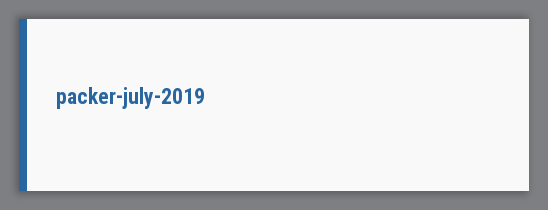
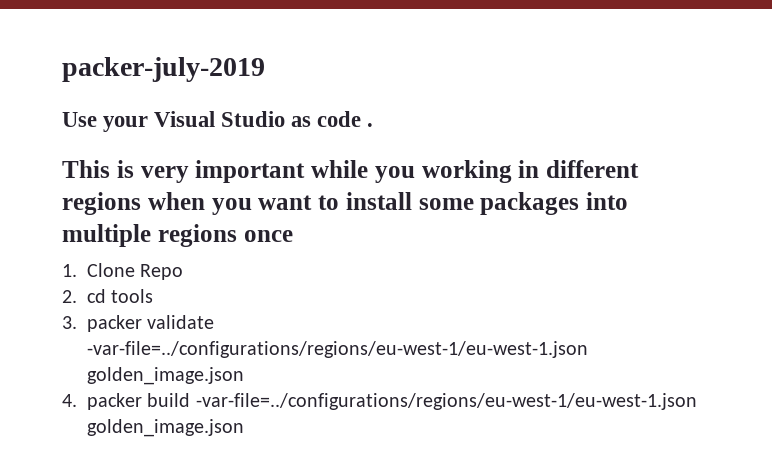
(205, 98) none -> [62,111,374,132] [62,160,639,183] [62,192,628,215] [62,224,293,247] [62,263,184,280] [62,289,154,303] [62,315,215,332] [87,341,588,358] [87,367,244,385] [62,393,697,410] [87,419,244,437] // Use your Visual Studio as code . // This is very important while you working in different regions when you want to install some packages into multiple regions once // 1. Clone Repo // 2. cd tools // 3. packer validate -var-file=../configurations/regions/eu-west-1/eu-west-1.json golden_image.json // 4. packer build -var-file=../configurations/regions/eu-west-1/eu-west-1.json golden_image.json

